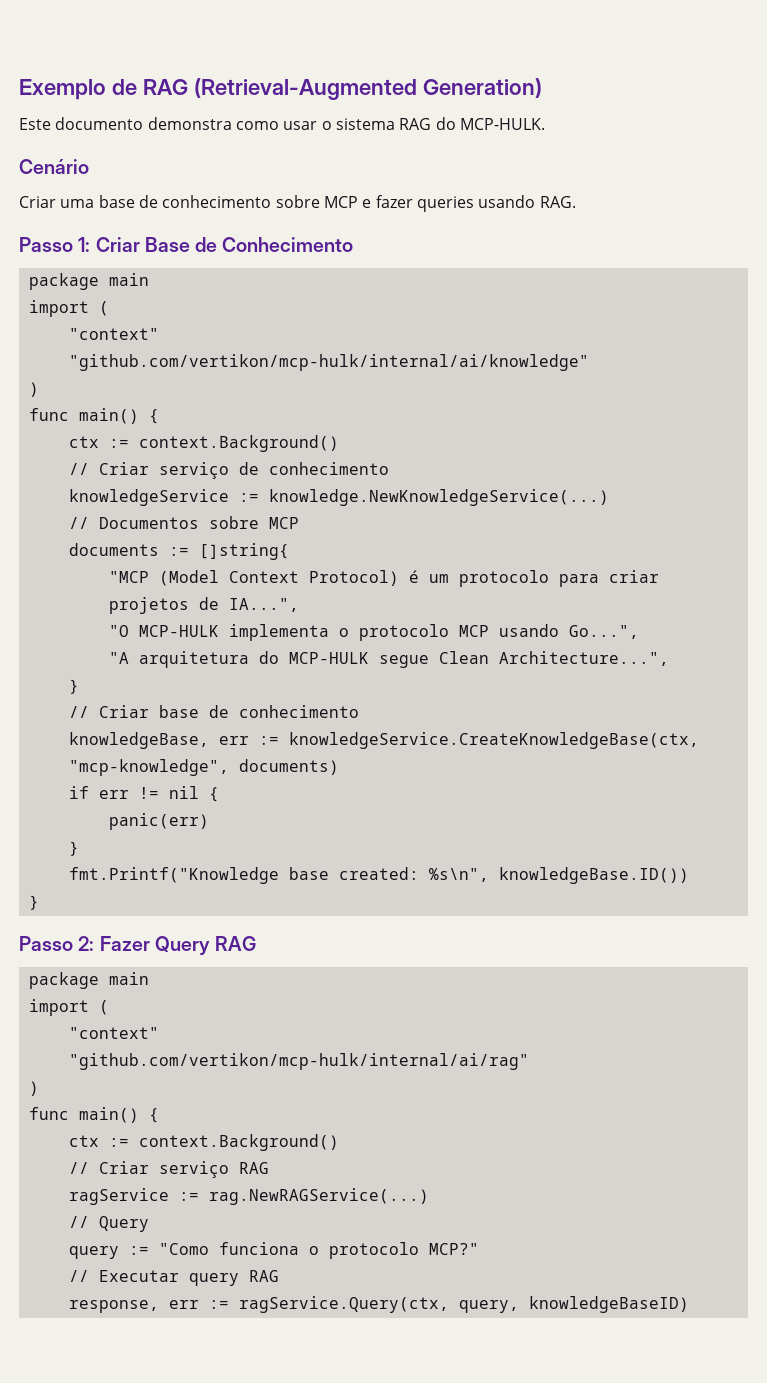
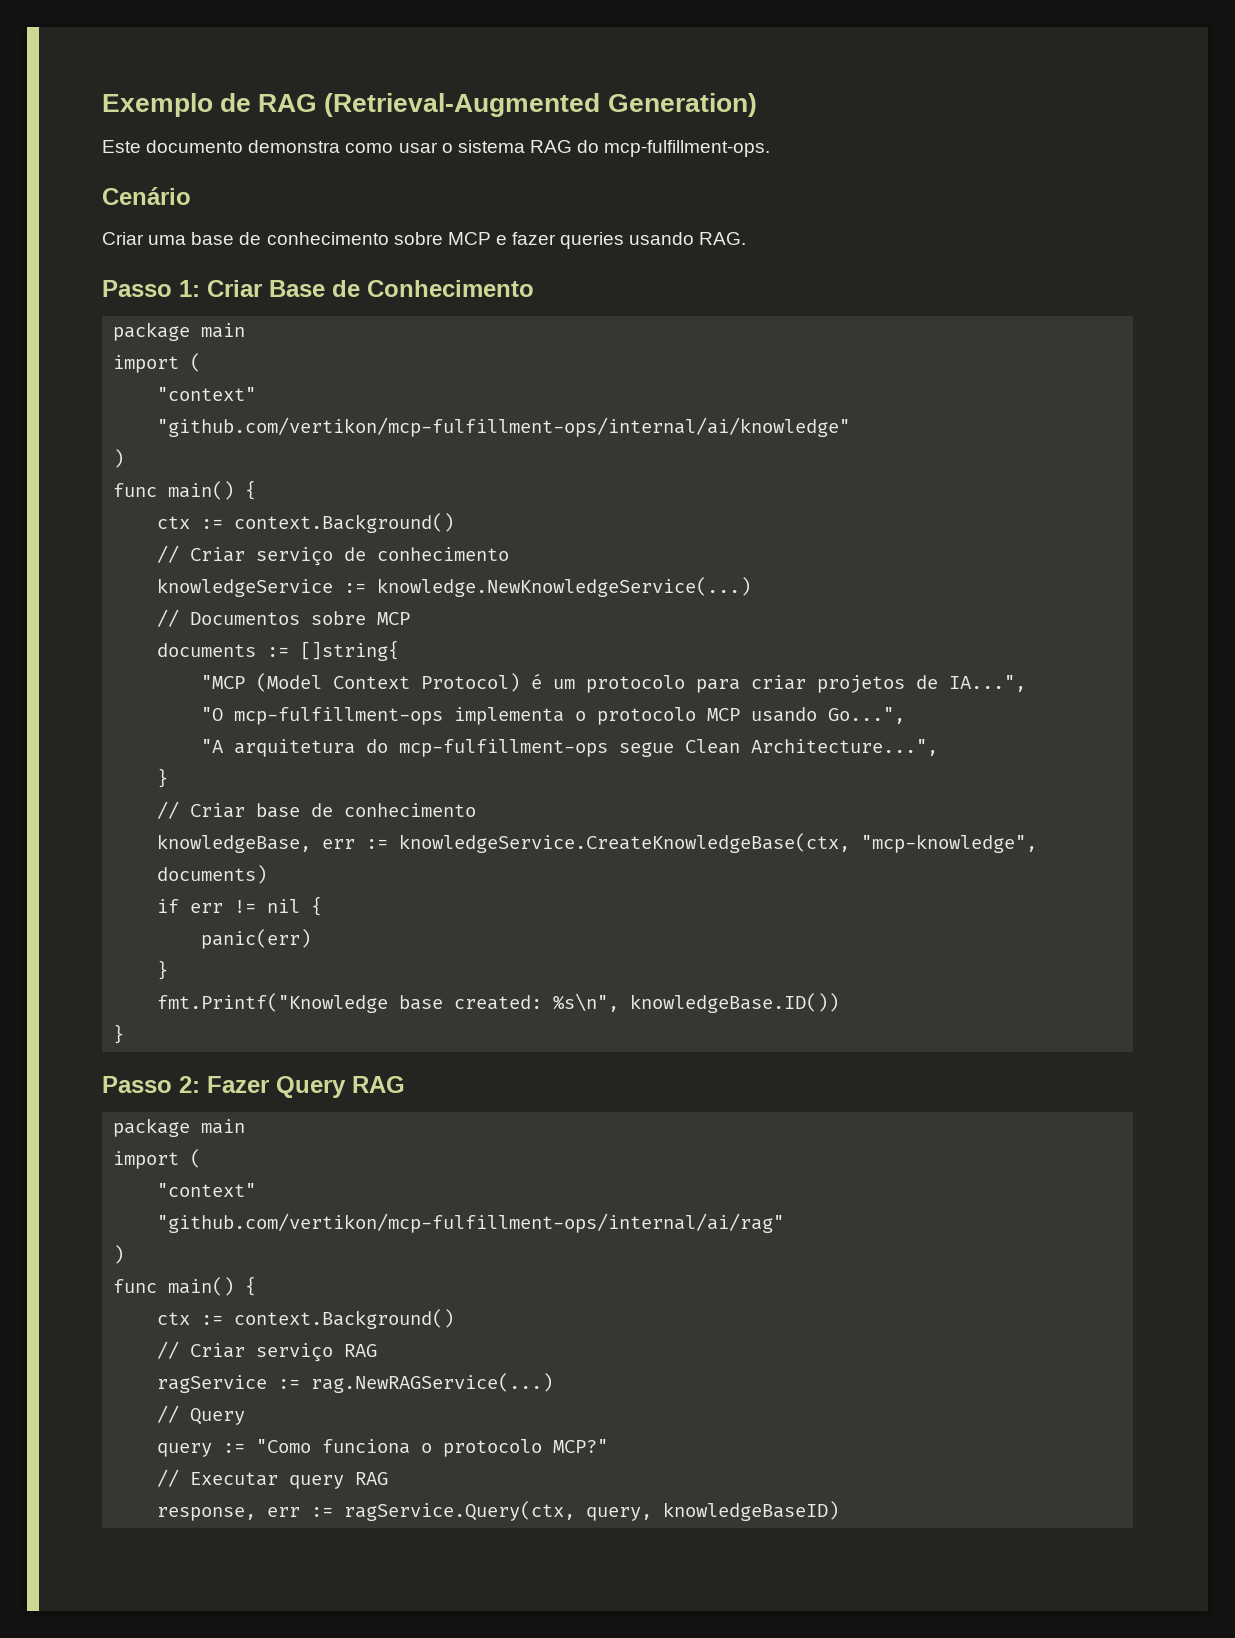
[459,118,545,130] MCP-HULK. -> [604,140,771,157] mcp-fulfillment-ops.
[68,354,589,371] "github.com/vertikon/mcp-hulk/internal/ai/knowledge" -> [157,417,851,437] "github.com/vertikon/mcp-fulfillment-ops/internal/ai/knowledge"
[138,625,219,637] MCP-HULK -> [234,707,444,725] mcp-fulfillment-ops
[288,652,369,664] MCP-HULK -> [399,739,609,757] mcp-fulfillment-ops
[68,1053,529,1070] "github.com/vertikon/mcp-hulk/internal/ai/rag" -> [157,1213,785,1233] "github.com/vertikon/mcp-fulfillment-ops/internal/ai/rag"

